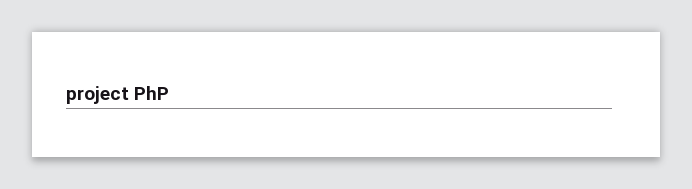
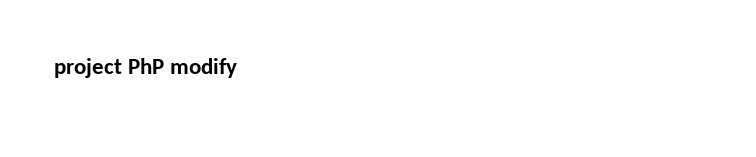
(170, 93) none -> [170,58,238,78] modify

